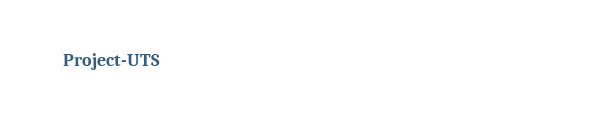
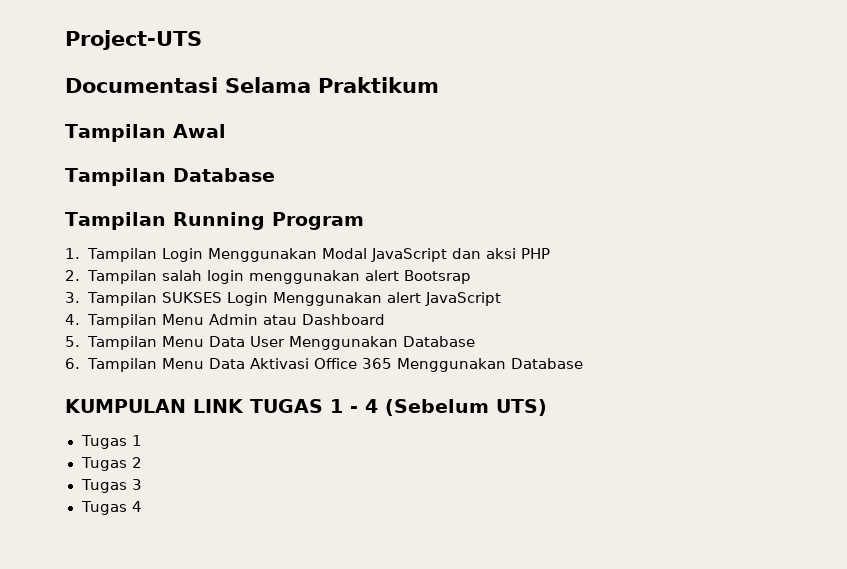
(160, 61) none -> [65,77,439,93] [65,124,226,142] [65,168,275,186] [65,212,364,230] [65,248,551,262] [65,270,472,284] [65,292,502,306] [65,314,386,328] [65,336,476,350] [65,358,584,372] [65,399,547,416] [80,435,143,449] [80,457,143,471] [80,479,143,493] [80,501,143,515] // Documentasi Selama Praktikum // Tampilan Awal // Tampilan Database // Tampilan Running Program // 1. Tampilan Login Menggunakan Modal JavaScript dan aksi PHP // 2. Tampilan salah login menggunakan alert Bootsrap // 3. Tampilan SUKSES Login Menggunakan alert JavaScript // 4. Tampilan Menu Admin atau Dashboard // 5. Tampilan Menu Data User Menggunakan Database // 6. Tampilan Menu Data Aktivasi Office 365 Menggunakan Database // KUMPULAN LINK TUGAS 1 - 4 (Sebelum UTS) // Tugas 1 // Tugas 2 // Tugas 3 // Tugas 4

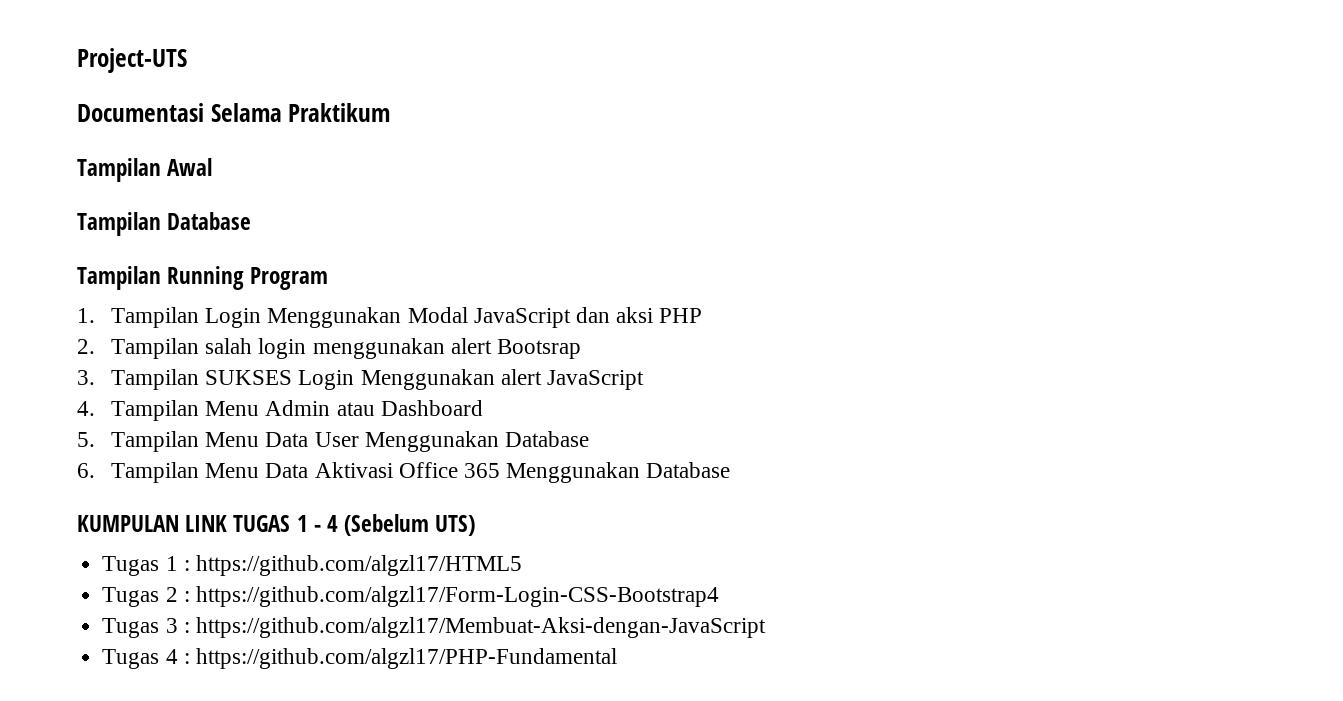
(143, 440) none -> [183,555,522,576] : https://github.com/algzl17/HTML5
(143, 462) none -> [183,586,719,607] : https://github.com/algzl17/Form-Login-CSS-Bootstrap4
(143, 484) none -> [183,617,766,638] : https://github.com/algzl17/Membuat-Aksi-dengan-JavaScript
(143, 506) none -> [183,648,617,669] : https://github.com/algzl17/PHP-Fundamental

